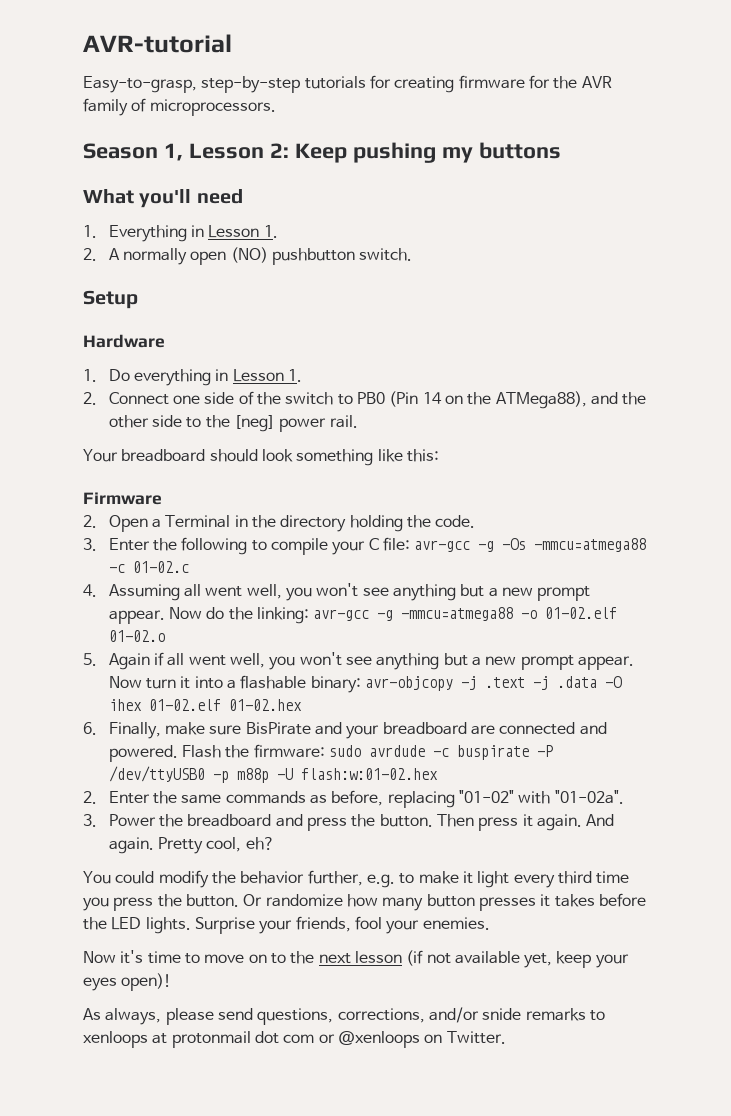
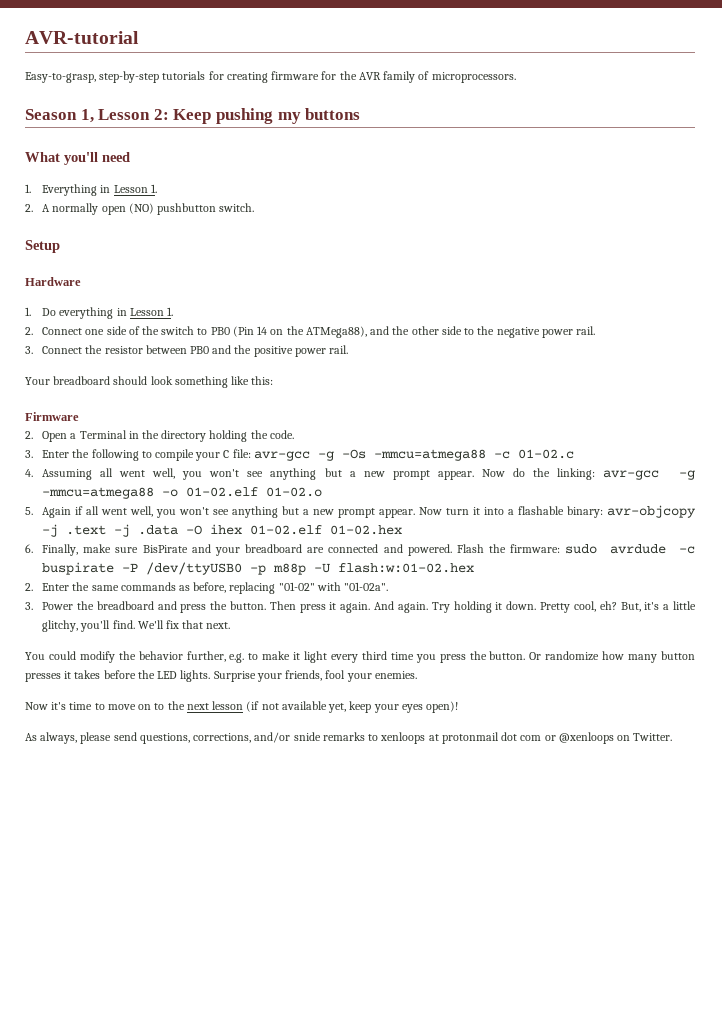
[234,415,276,432] [neg] -> [496,326,596,338] [25,345,293,357] negative power rail. // 3. Connect the resistor between PB0 and the positive
(154, 845) none -> [431,601,537,613] Try holding it down.
(275, 843) none -> [620,601,696,612] [42,620,231,632] But, it's a little glitchy, you'll find. We'll fix that next.

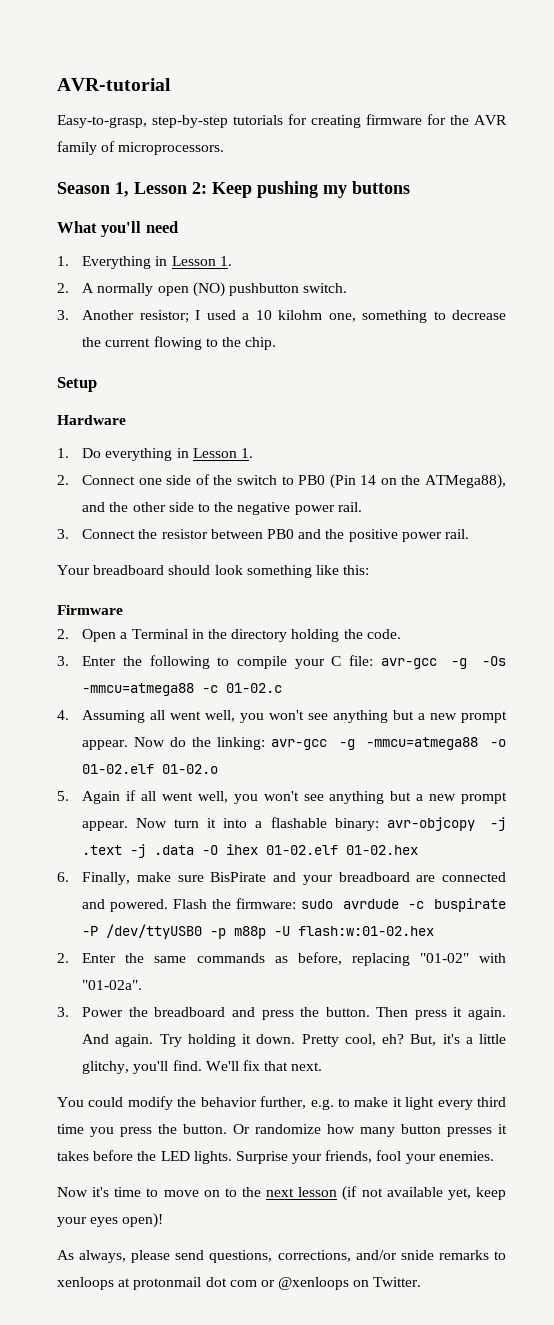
(255, 207) none -> [57,310,507,323] [82,336,277,350] // 3. Another resistor; I used a 10 kilohm one, something to decrease the current flowing to the chip.

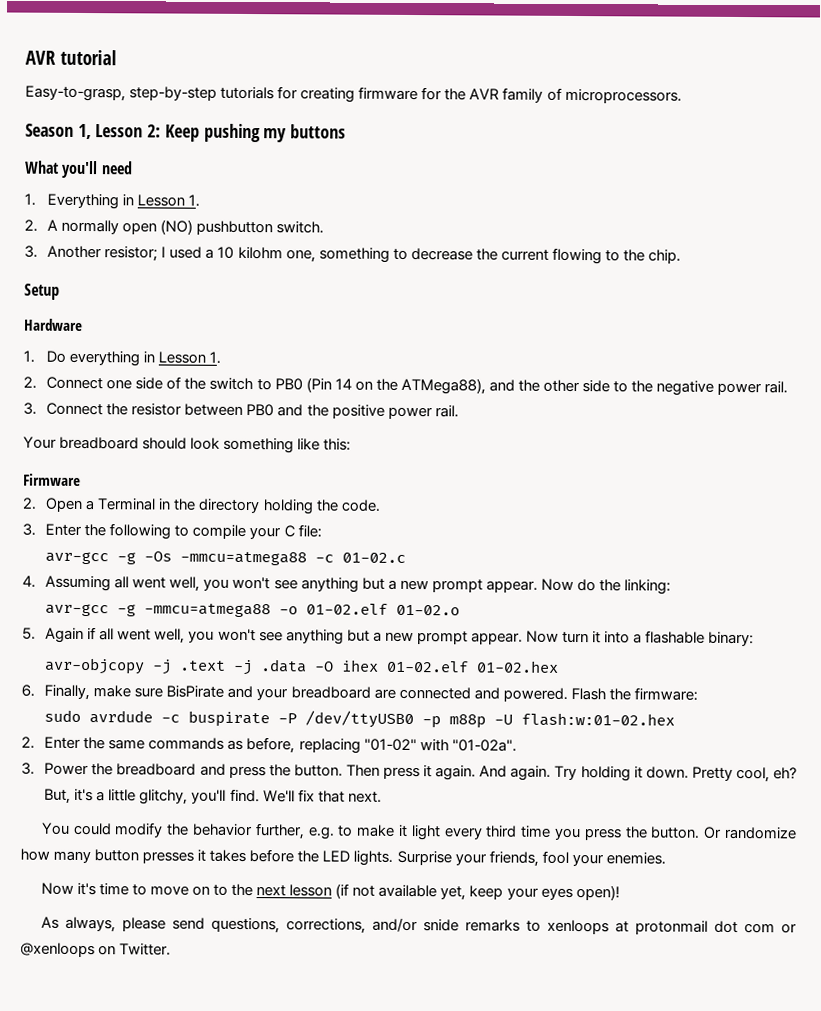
[57,78,171,91] AVR-tutorial -> [25,49,118,66] AVR tutorial
(373, 660) none -> (322, 531) //
(266, 743) none -> (672, 587) //
(379, 824) none -> (755, 639) //
(297, 903) none -> (698, 694) //

